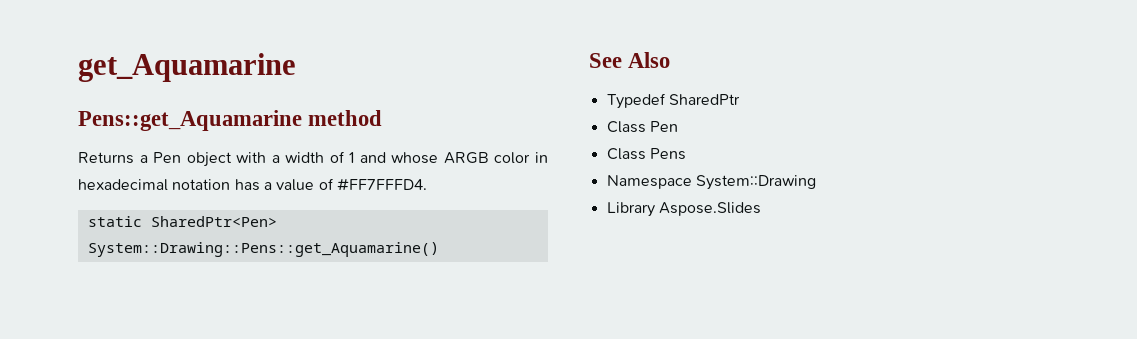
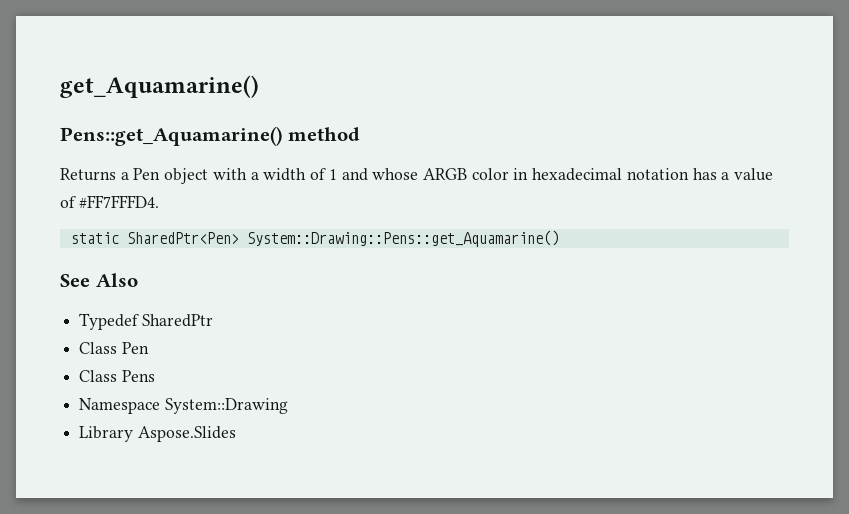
[78,53,296,82] [78,110,302,131] get_Aquamarine // Pens::get_Aquamarine -> [60,75,259,98] [60,126,282,146] get_Aquamarine() // Pens::get_Aquamarine()

